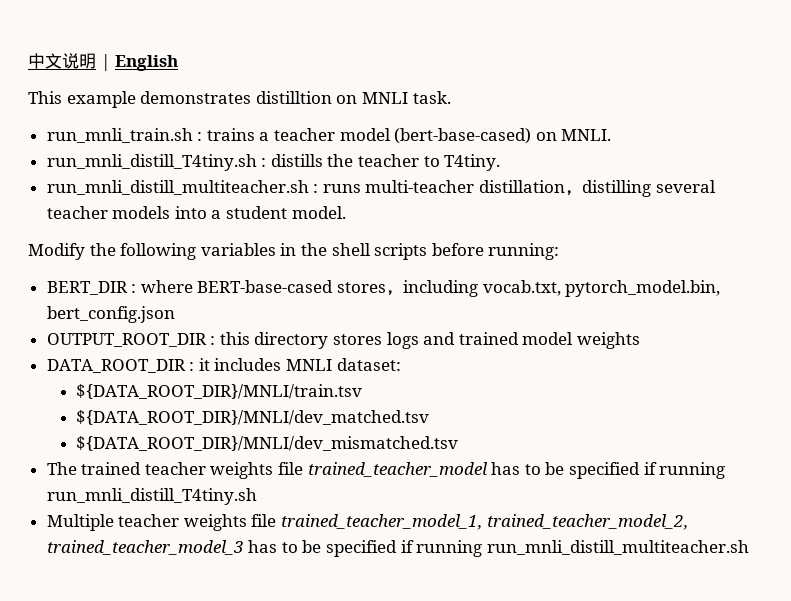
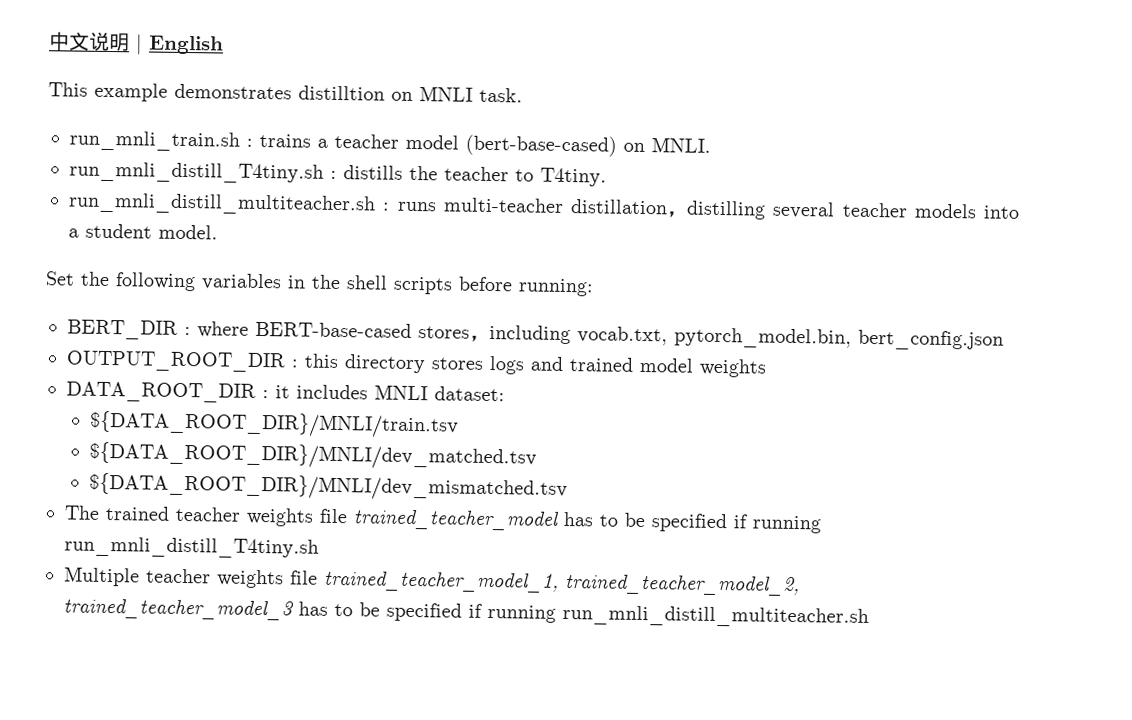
[28,243,85,260] Modify -> [45,271,75,286] Set

